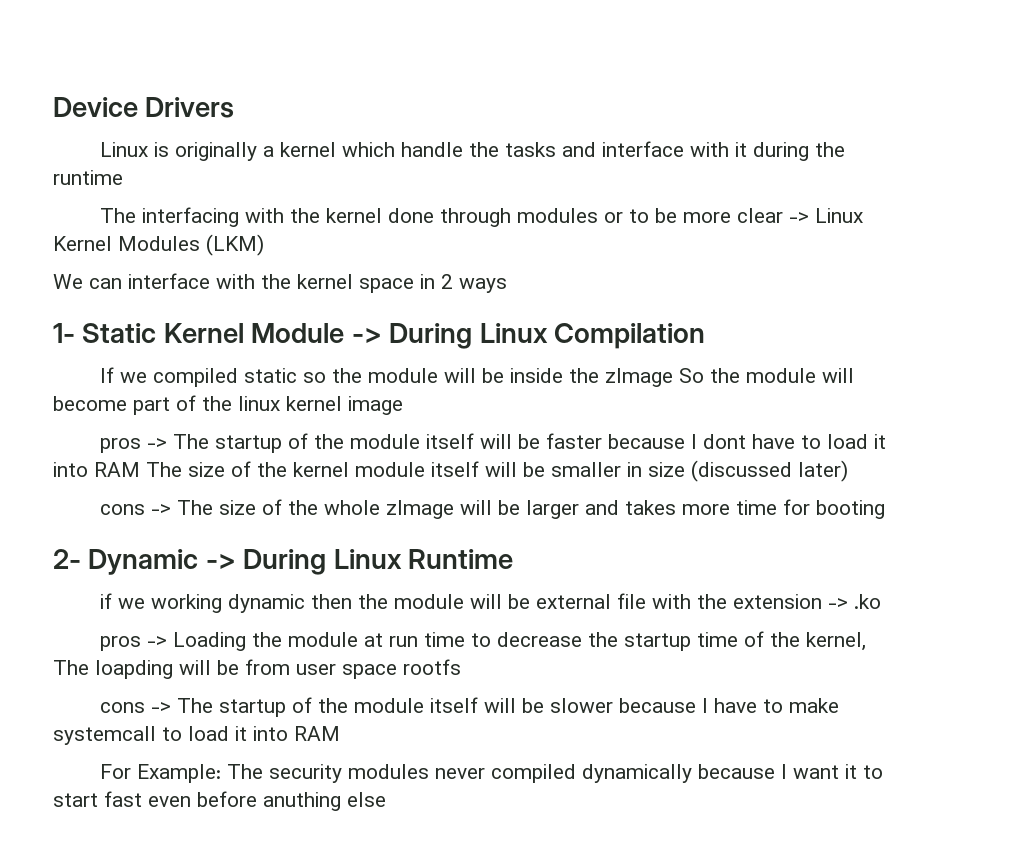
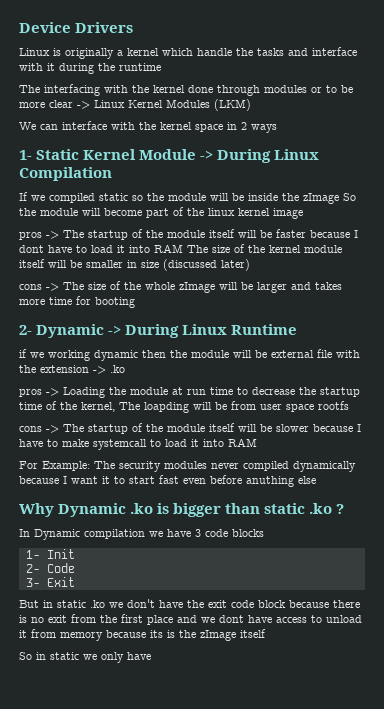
(386, 799) none -> [19,503,345,517] [19,529,264,540] [25,549,75,559] [25,563,75,573] [25,577,75,587] [19,599,360,608] [19,614,362,625] [19,629,266,641] [19,652,151,663] // Why Dynamic .ko is bigger than static .ko ? // In Dynamic compilation we have 3 code blocks // 1- Init // 2- Code // 3- Exit // But in static .ko we don't have the exit code block because there is no exit from the first place and we dont have access to unload it from memory because its is the zImage itself // So in static we only have

